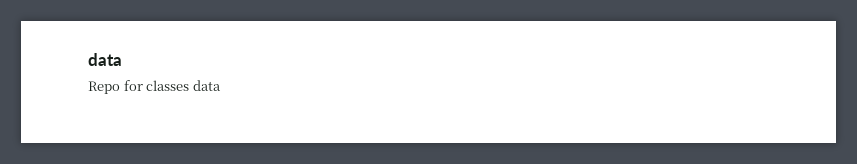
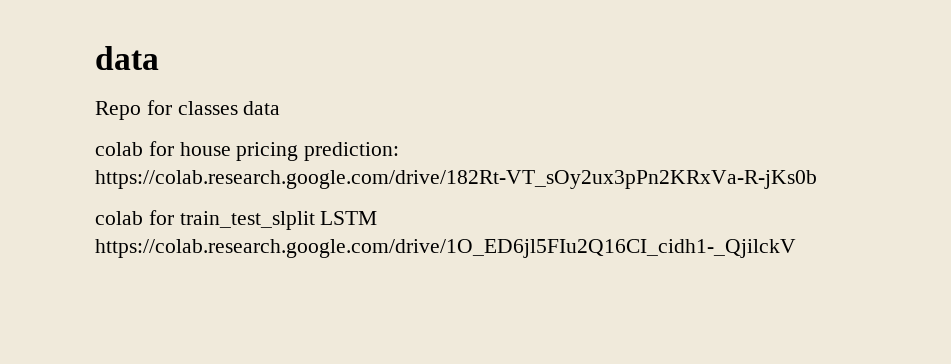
(221, 85) none -> [95,141,400,161] [95,170,817,189] [95,210,378,230] [95,239,796,258] // colab for house pricing prediction: https://colab.research.google.com/drive/182Rt-VT_sOy2ux3pPn2KRxVa-R-jKs0b // colab for train_test_slplit LSTM https://colab.research.google.com/drive/1O_ED6jl5FIu2Q16CI_cidh1-_QjilckV

